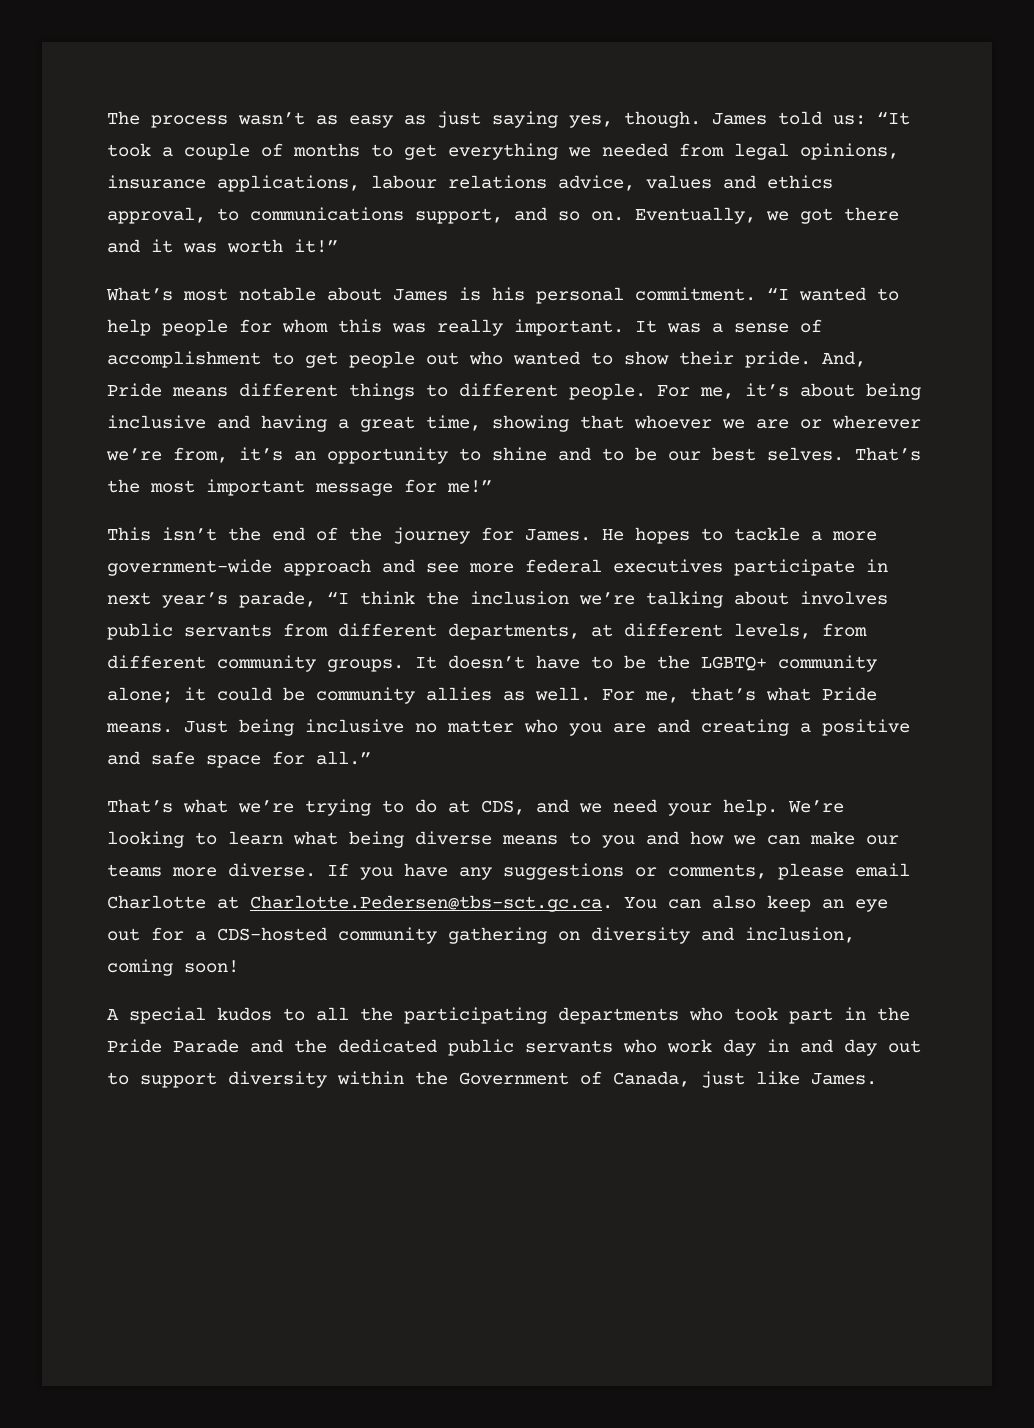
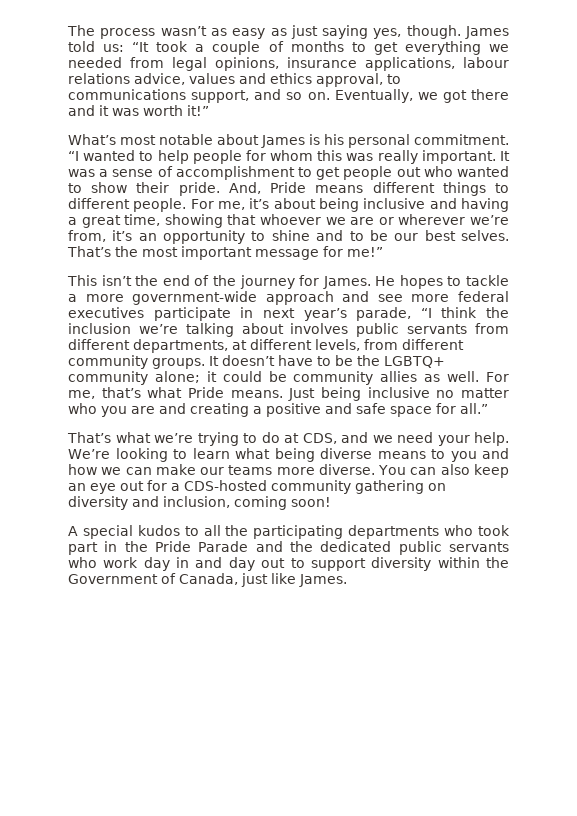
[327,863,910,880] [107,895,613,912] If you have any suggestions or comments, please email Charlotte at Charlotte.Pedersen@tbs-sct.gc.ca. -> (375, 469) none

